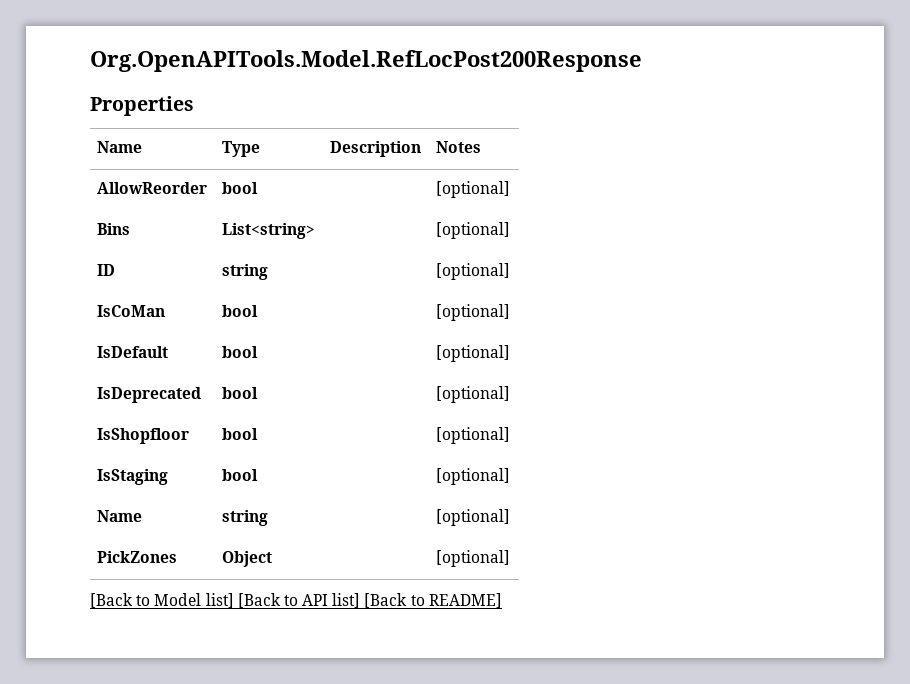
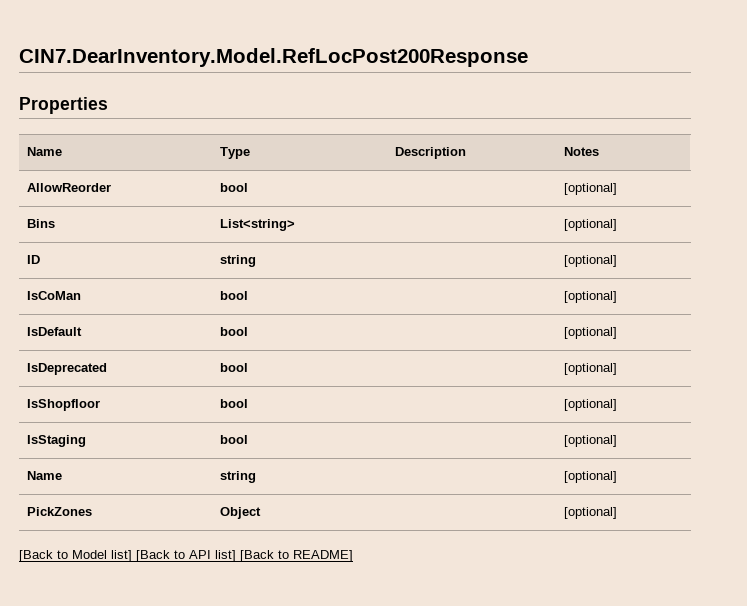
[90,50,642,72] Org.OpenAPITools.Model.RefLocPost200Response -> [19,48,528,67] CIN7.DearInventory.Model.RefLocPost200Response

